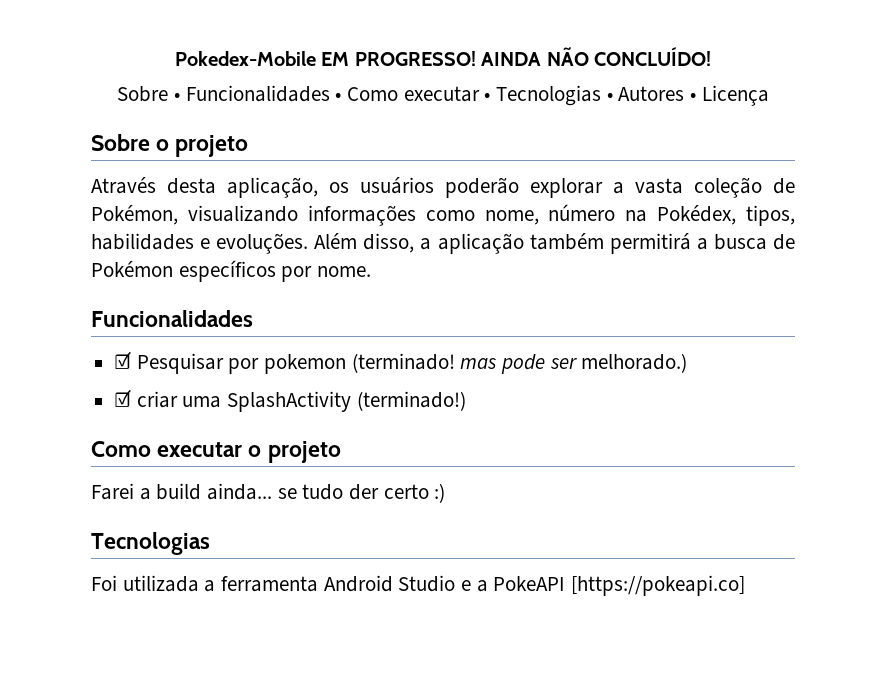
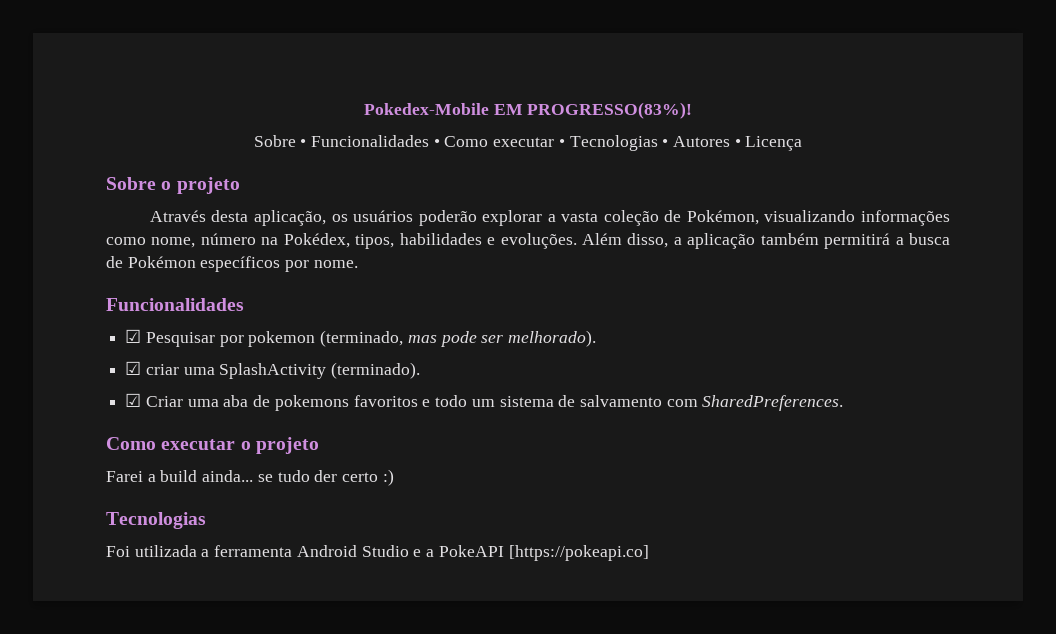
[354,47,711,66] PROGRESSO! AINDA NÃO CONCLUÍDO! -> [527,102,693,119] PROGRESSO(83%)!
[351,353,455,373] (terminado! -> [320,330,404,347] (terminado,
[581,353,688,373] melhorado.) -> [508,330,597,347] melhorado).
[356,391,466,411] (terminado!) -> [331,362,421,379] [125,393,844,411] (terminado). // ☑ Criar uma aba de pokemons favoritos e todo um sistema de salvamento com SharedPreferences.

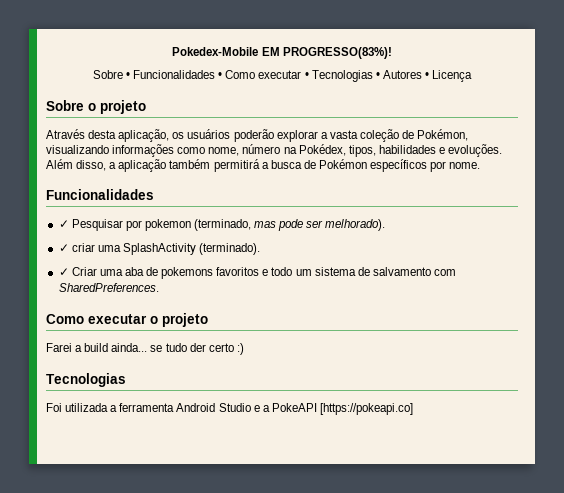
[125,329,142,343] ☑ -> [58,220,69,228] ✓
[125,361,142,375] ☑ -> [58,244,69,252] ✓
[125,393,142,407] ☑ -> [58,268,69,276] ✓

